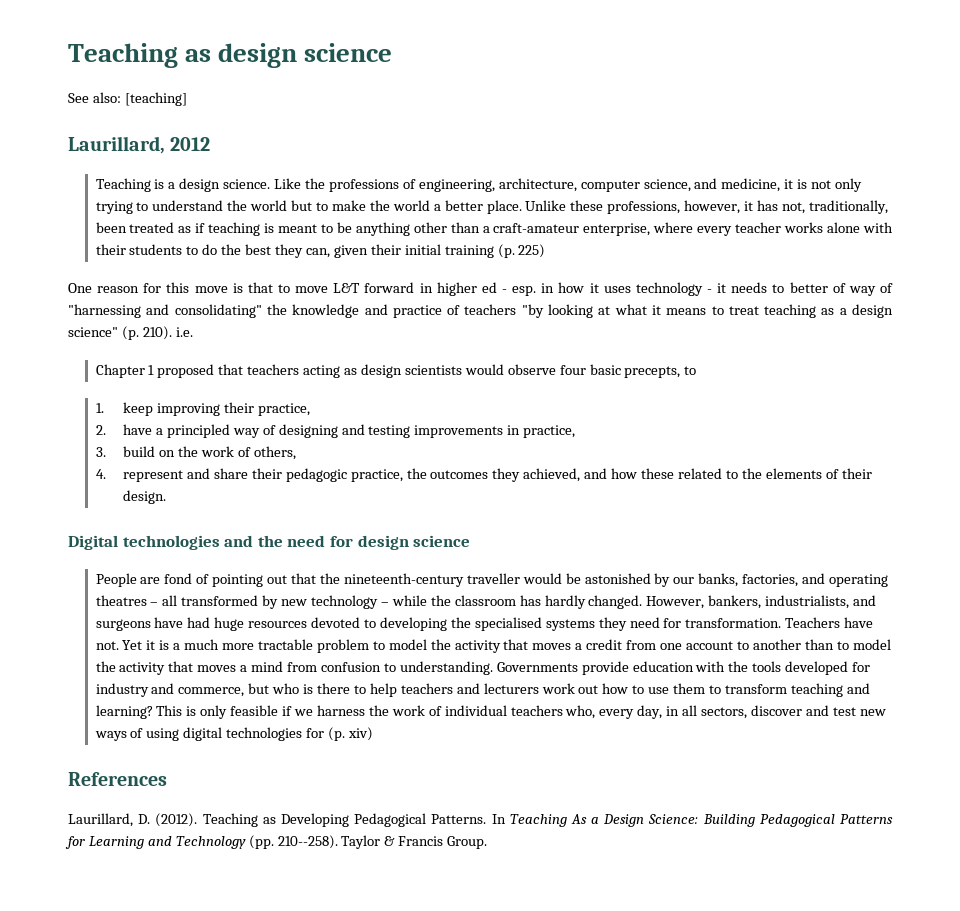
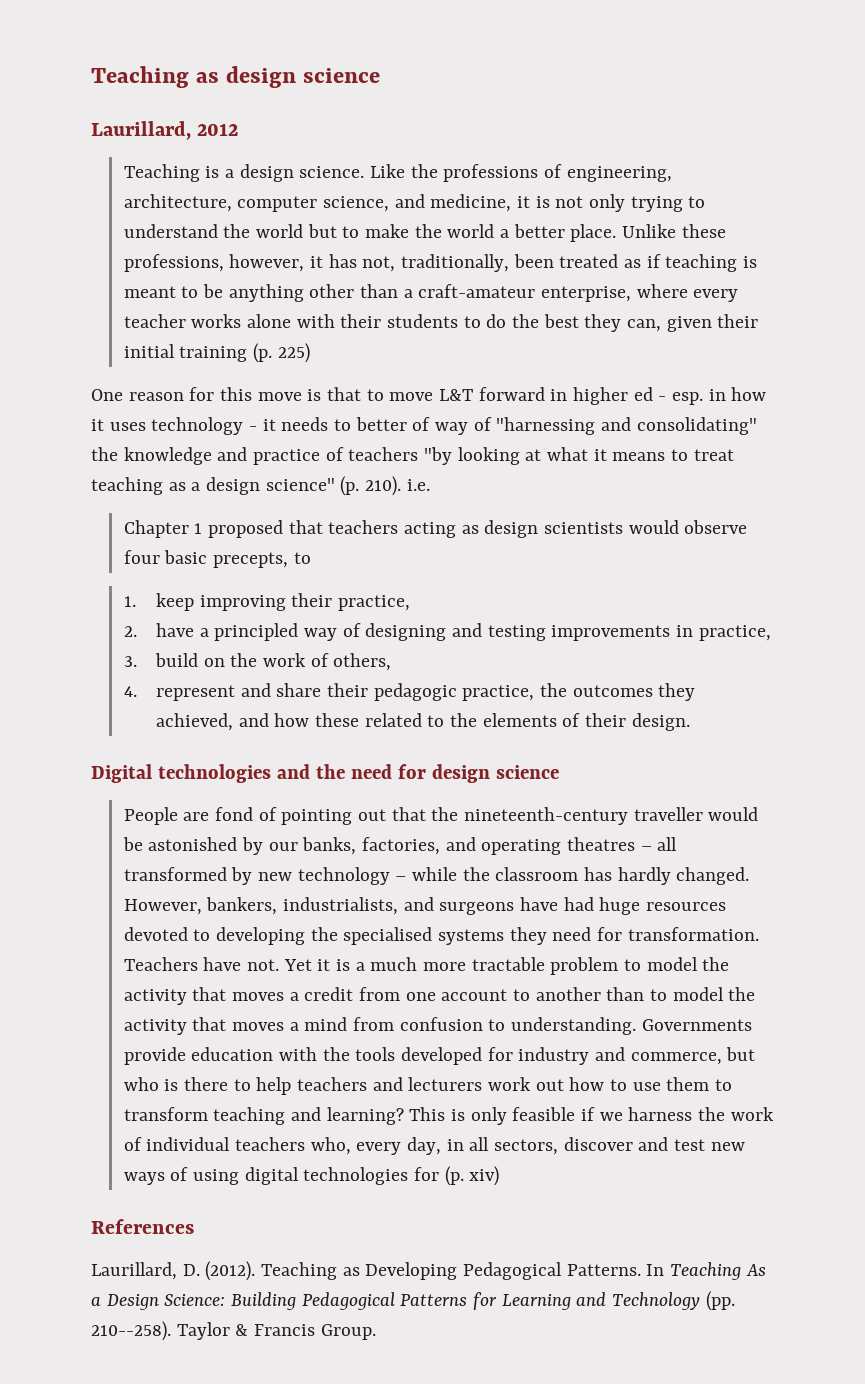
[68,92,187,106] // See also: [teaching] -> (380, 75) none

